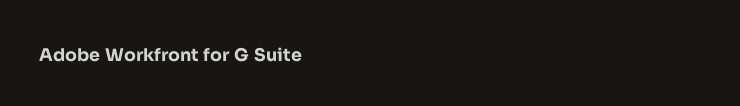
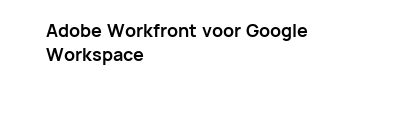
[203,47,302,62] for G Suite -> [201,24,308,41] [46,48,144,65] voor Google Workspace

